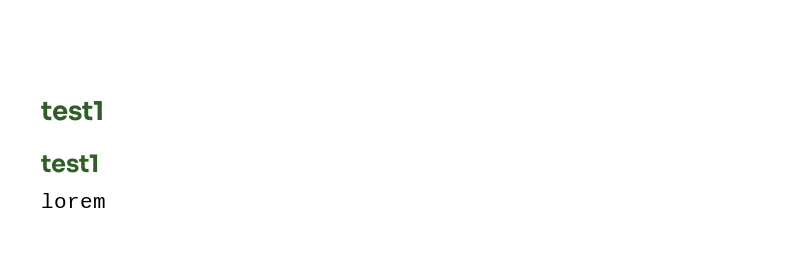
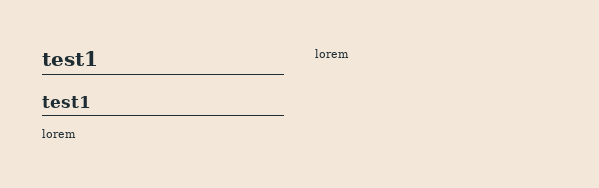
(106, 200) none -> [315,49,349,58] // lorem

